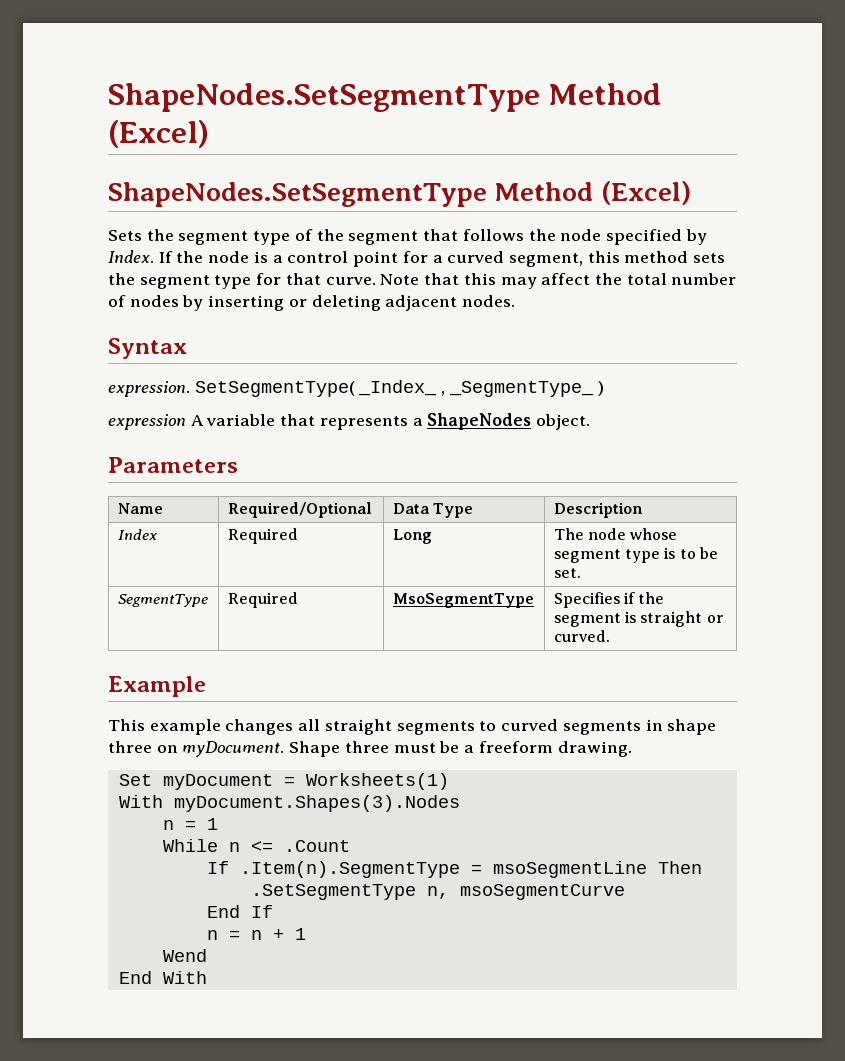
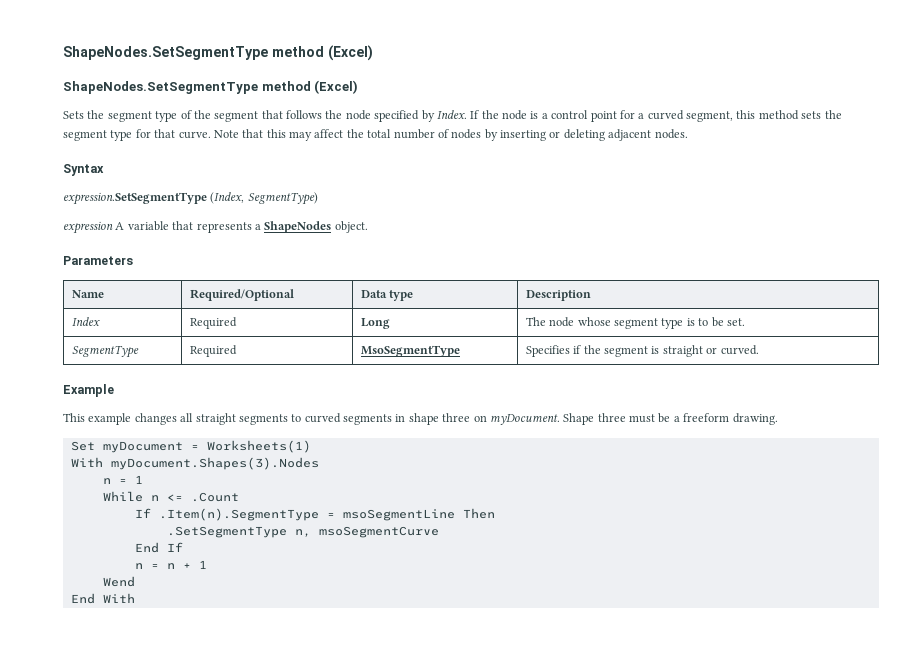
[108,83,663,112] ShapeNodes.SetSegmentType Method -> [63,46,324,60] ShapeNodes.SetSegmentType method
[494,182,594,201] Method -> [261,81,311,91] method
[108,380,604,397] expression. SetSegmentType( _Index_ , _SegmentType_ ) -> [63,192,318,205] expression.SetSegmentType (Index, SegmentType)
[433,503,474,518] Type -> [389,290,414,301] type

